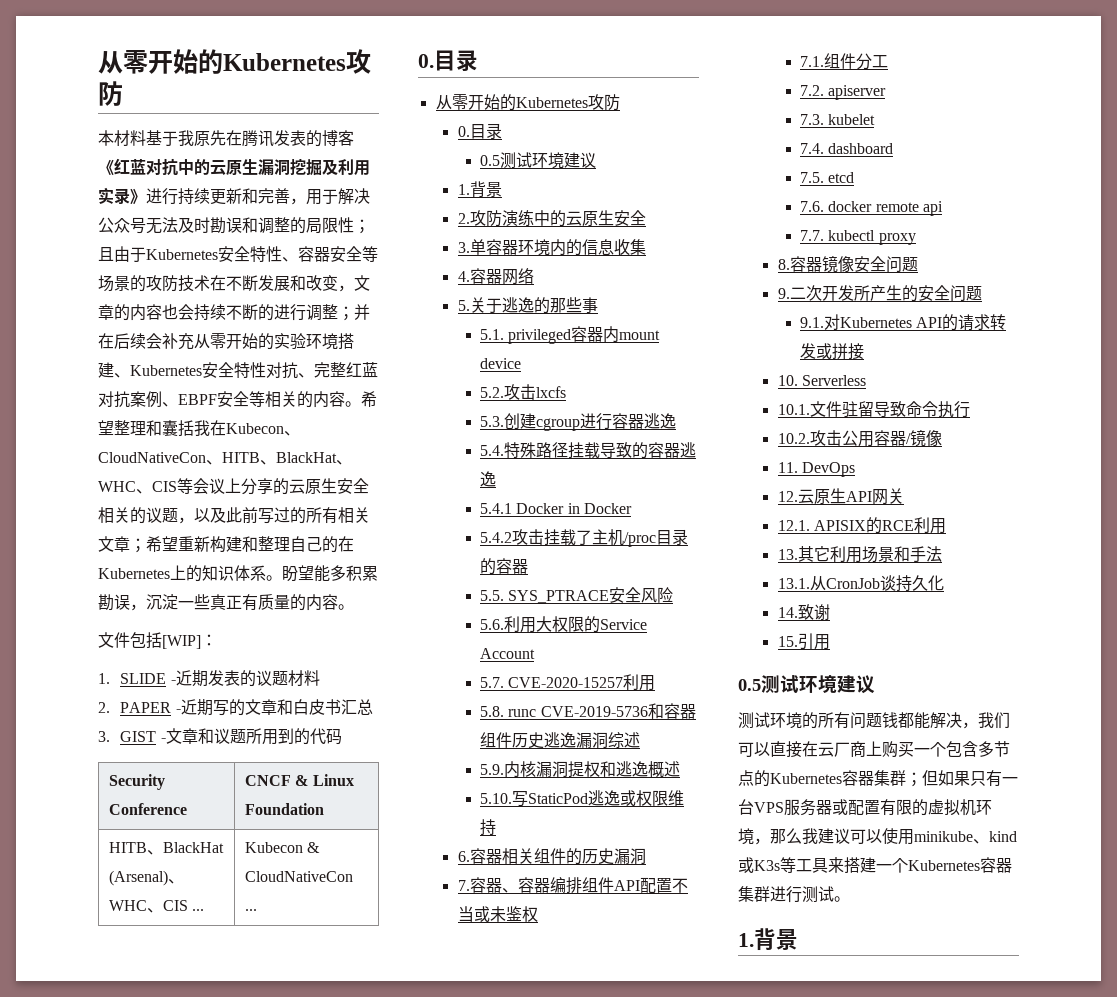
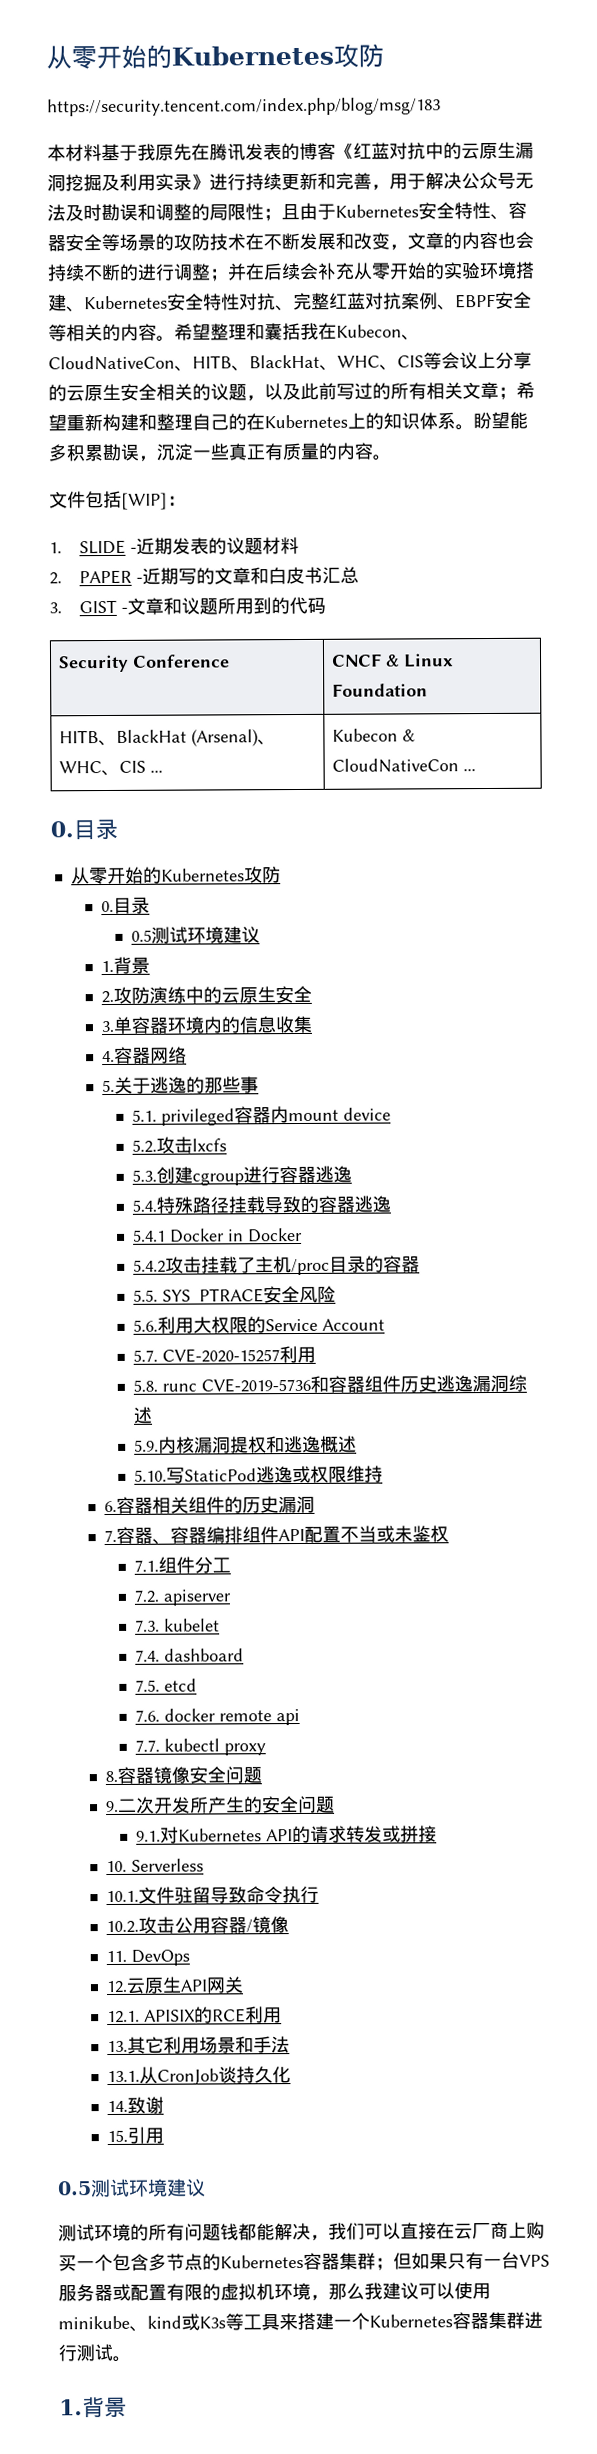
[98,49,371,74] [98,81,123,106] 从零开始的Kubernetes攻防 -> [46,43,384,70] [47,97,441,117] 从零开始的Kubernetes攻防 // https://security.tencent.com/index.php/blog/msg/183

